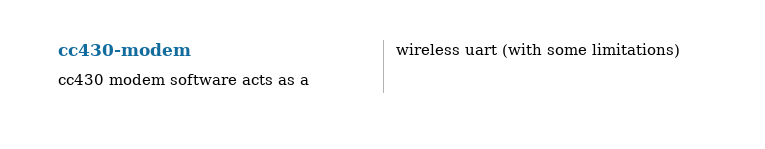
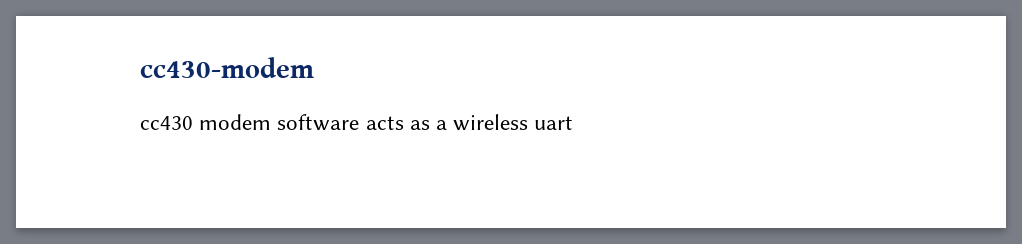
[502,43,680,58] (with some limitations) -> (574, 123) none

